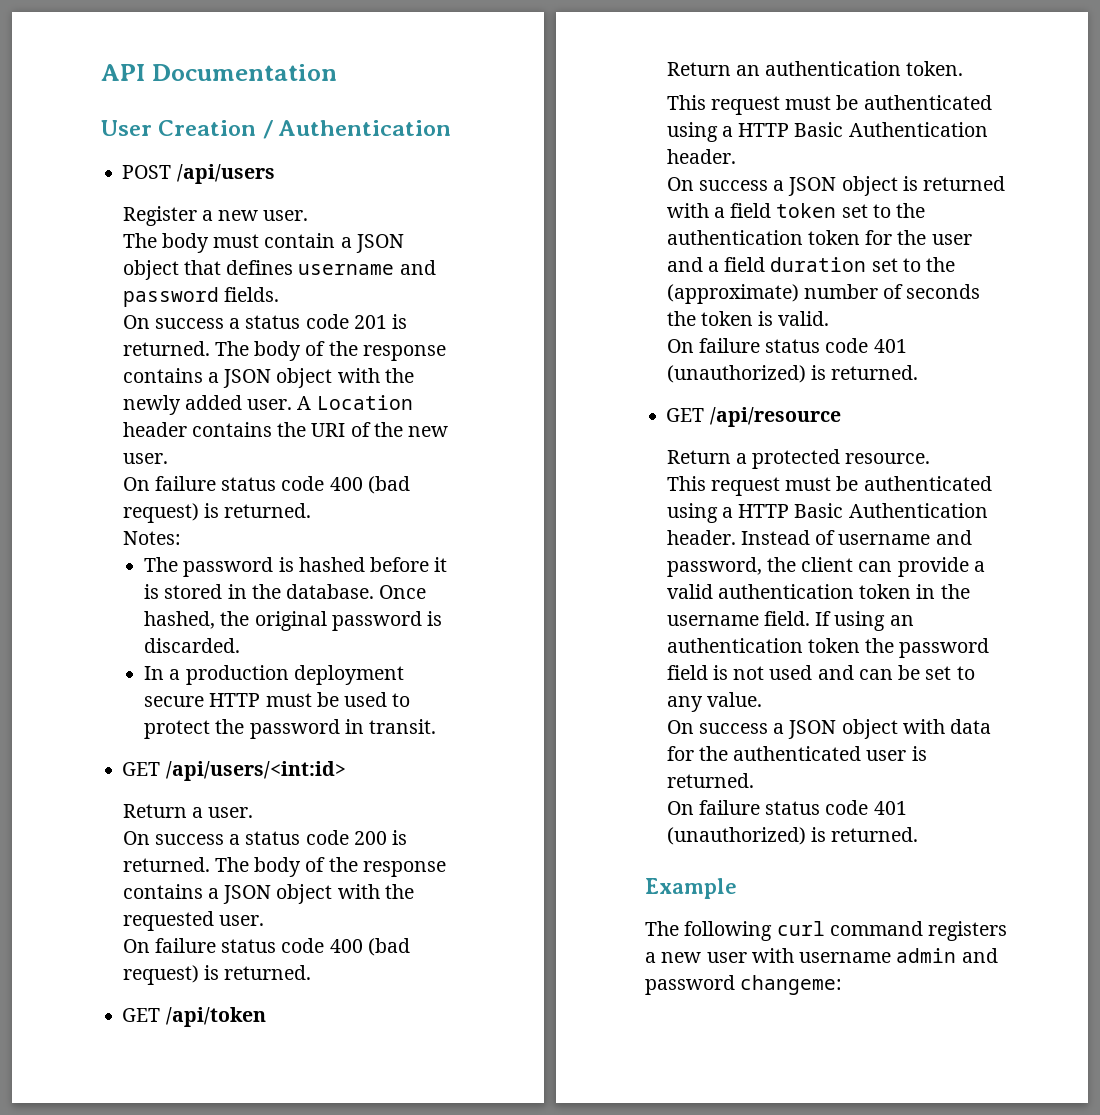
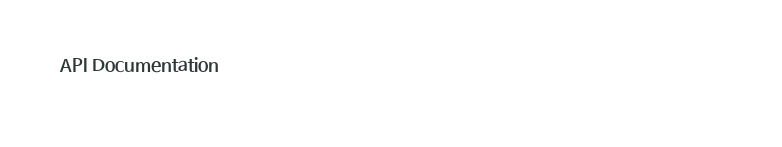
[101,120,452,139] [122,164,275,184] [122,206,309,226] [122,233,404,253] [122,260,436,280] [122,287,279,307] [122,314,408,329] [122,341,446,361] [122,368,414,388] [122,395,413,415] [122,422,449,437] [122,453,168,464] [122,476,410,494] [122,503,312,523] [122,531,181,545] [143,557,448,577] [143,584,427,599] [143,611,443,631] [143,638,240,653] [143,665,404,685] [143,692,411,707] [143,719,437,739] [122,761,346,781] [122,804,254,818] [122,830,408,845] [122,857,446,877] [122,884,414,904] [122,911,264,931] [122,938,410,956] [122,965,312,985] [122,1007,266,1027] [666,61,964,76] [666,95,992,115] [666,122,988,142] [666,149,736,164] [666,176,1006,196] [666,203,926,218] [666,230,972,245] [666,257,956,272] [666,284,981,304] [666,311,830,326] [666,338,907,353] [666,365,919,383] [666,407,841,427] [666,449,931,469] [666,476,992,496] [666,503,988,523] [666,530,972,545] [666,557,985,577] [666,584,970,599] [666,611,914,631] [666,638,990,658] [666,665,975,680] [666,692,762,712] [666,719,992,739] [666,746,927,761] [666,773,754,788] [666,800,907,815] [666,827,919,845] [645,878,737,899] [645,921,1008,941] [645,948,998,963] [645,975,843,995] // User Creation / Authentication // POST /api/users // Register a new user. // The body must contain a JSON object that defines username and password fields. // On success a status code 201 is returned. The body of the response contains a JSON object with the newly added user. A Location header contains the URI of the new user. // On failure status code 400 (bad request) is returned. // Notes: // The password is hashed before it is stored in the database. Once hashed, the original password is discarded. // In a production deployment secure HTTP must be used to protect the password in transit. // GET /api/users/<int:id> // Return a user. // On success a status code 200 is returned. The body of the response contains a JSON object with the requested user. // On failure status code 400 (bad request) is returned. // GET /api/token // Return an authentication token. // This request must be authenticated using a HTTP Basic Authentication header. // On success a JSON object is returned with a field token set to the authentication token for the user and a field duration set to the (approximate) number of seconds the token is valid. // On failure status code 401 (unauthorized) is returned. // GET /api/resource // Return a protected resource. // This request must be authenticated using a HTTP Basic Authentication header. Instead of username and password, the client can provide a valid authentication token in the username field. If using an authentication token the password field is not used and can be set to any value. // On success a JSON object with data for the authenticated user is returned. // On failure status code 401 (unauthorized) is returned. // Example // The following curl command registers a new user with username admin and password changeme: -> (219, 65) none

